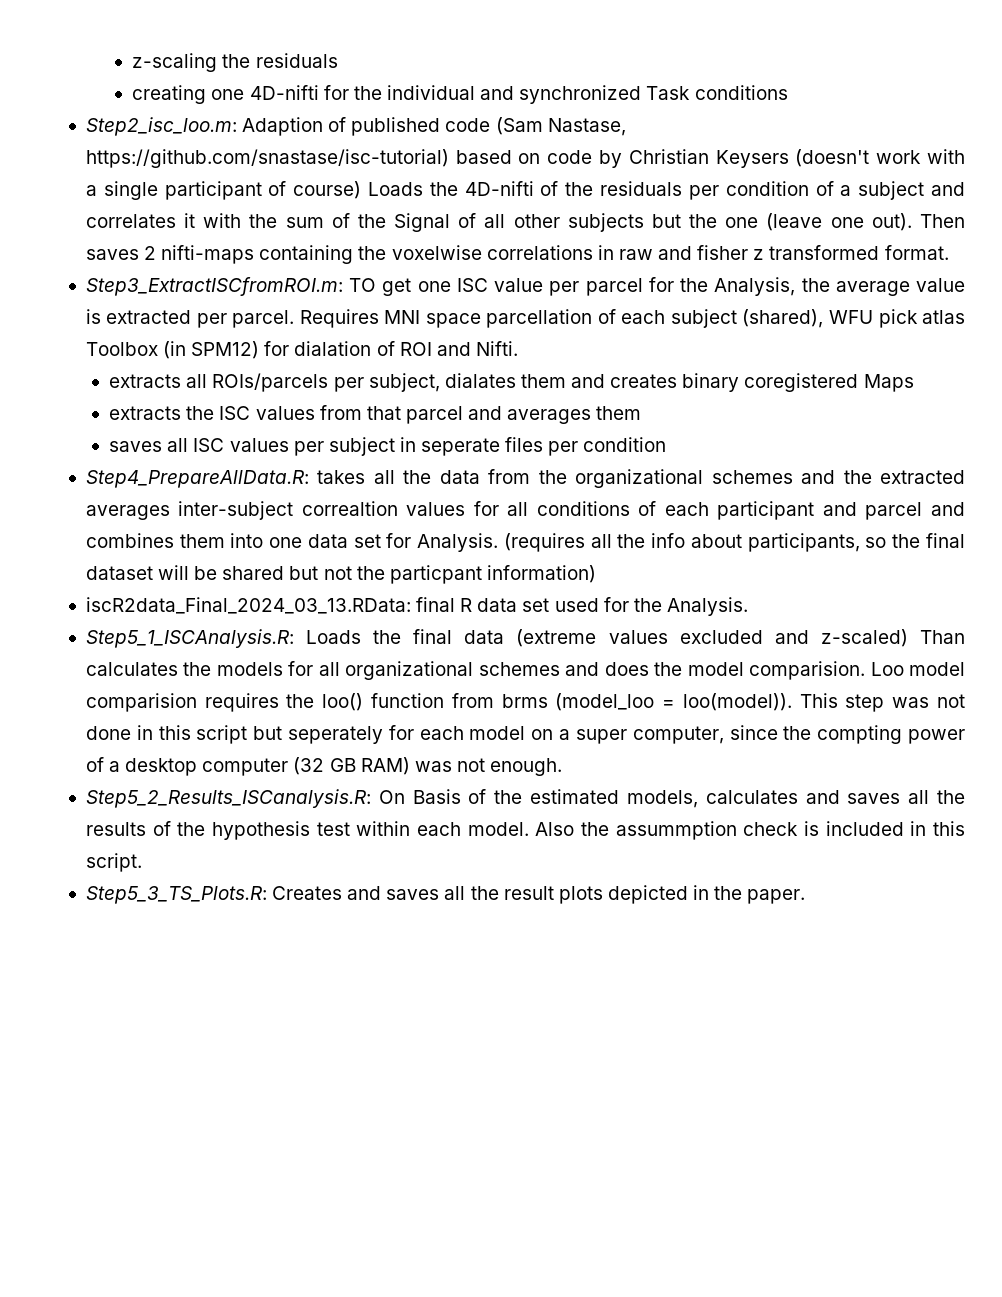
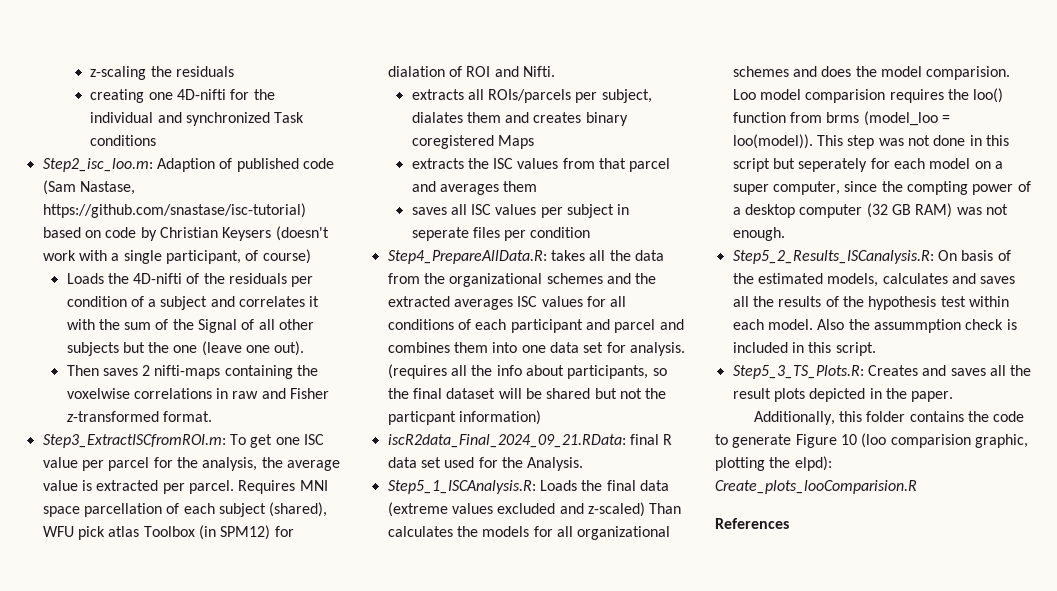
[164,181,262,200] participant -> [165,250,241,264] participant,
(362, 190) none -> (311, 256) //
(912, 222) none -> (305, 348) //
[697,245,880,260] fisher z transformed -> [290,388,330,399] [66,411,159,422] Fisher z-transformed
[349,278,377,292] TO -> [229,434,246,445] To
[714,277,796,296] Analysis, -> [202,457,258,471] analysis,
[178,501,398,520] inter-subject correaltion -> [517,296,538,307] ISC
[417,533,499,552] Analysis. -> [629,342,685,356] analysis.
[85,597,411,614] iscR2data_Final_2024_03_13.RData: -> [387,434,626,448] iscR2data_Final_2024_09_21.RData:
[412,789,461,804] Basis -> [961,250,994,261] basis
(806, 896) none -> [753,411,1025,425] [715,433,1028,448] [715,456,832,471] [715,480,917,494] [715,518,789,529] // Additionally, this folder contains the code to generate Figure 10 (loo comparision graphic, plotting the elpd): Create_plots_looComparision.R // References

